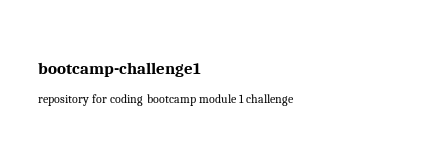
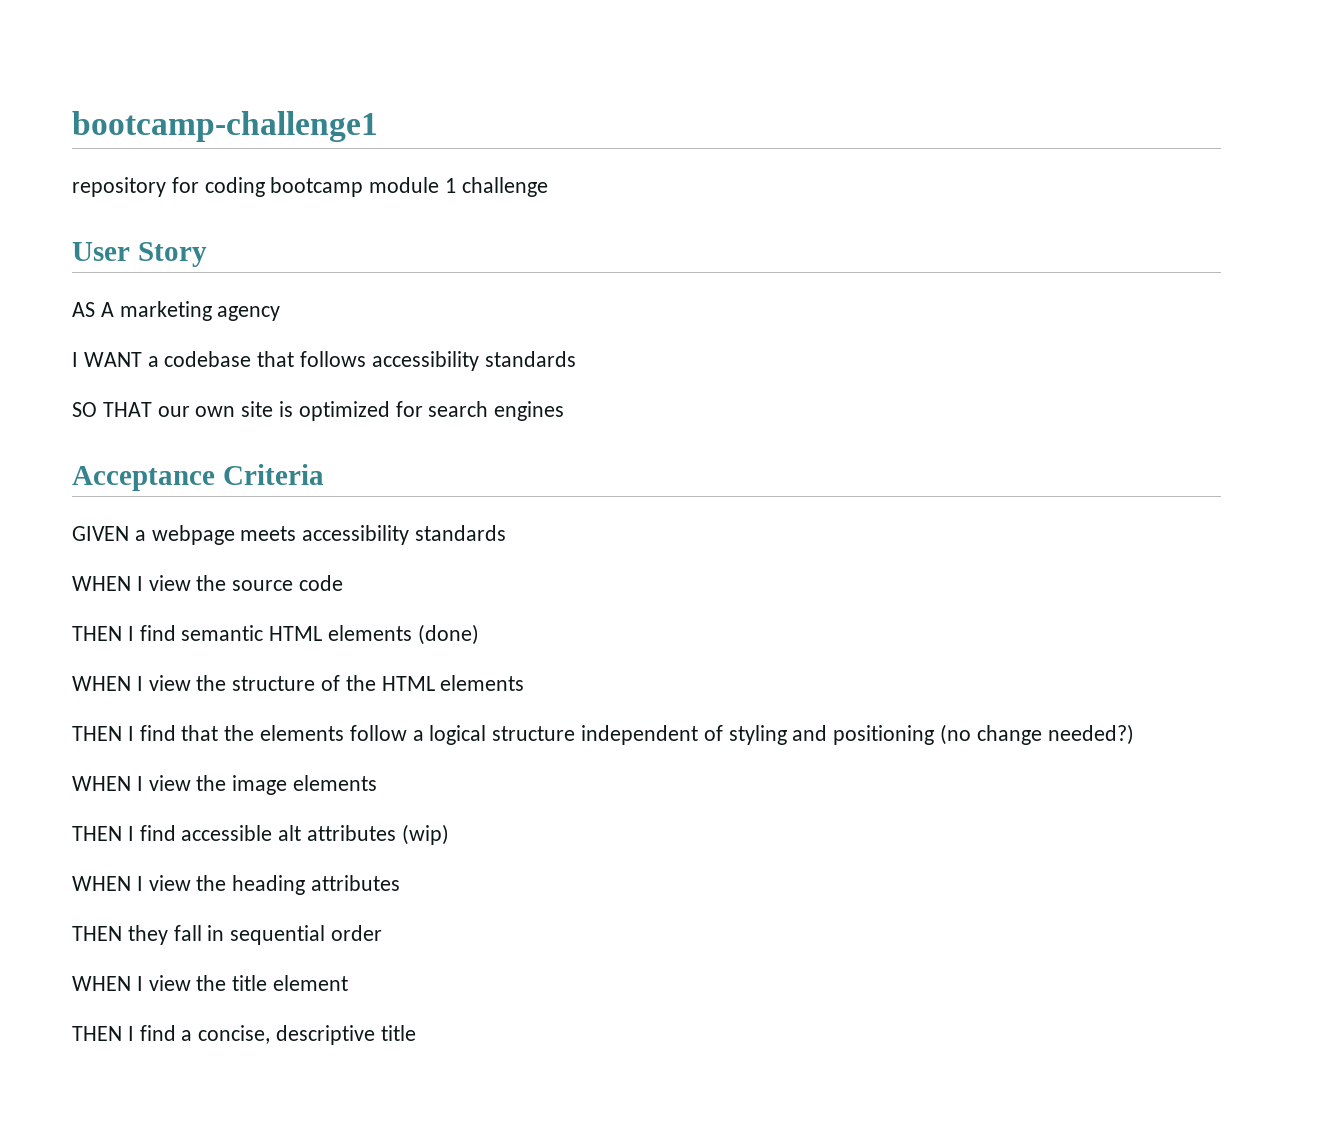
(295, 100) none -> [72,242,207,267] [72,301,281,321] [72,351,576,371] [72,401,565,421] [72,464,324,491] [72,525,507,545] [72,575,344,591] [72,624,479,645] [72,675,525,691] [72,724,1134,745] [72,775,378,795] [72,824,449,845] [72,875,401,895] [72,925,383,945] [72,975,349,991] [72,1025,416,1045] // User Story // AS A marketing agency // I WANT a codebase that follows accessibility standards // SO THAT our own site is optimized for search engines // Acceptance Criteria // GIVEN a webpage meets accessibility standards // WHEN I view the source code // THEN I find semantic HTML elements (done) // WHEN I view the structure of the HTML elements // THEN I find that the elements follow a logical structure independent of styling and positioning (no change needed?) // WHEN I view the image elements // THEN I find accessible alt attributes (wip) // WHEN I view the heading attributes // THEN they fall in sequential order // WHEN I view the title element // THEN I find a concise, descriptive title

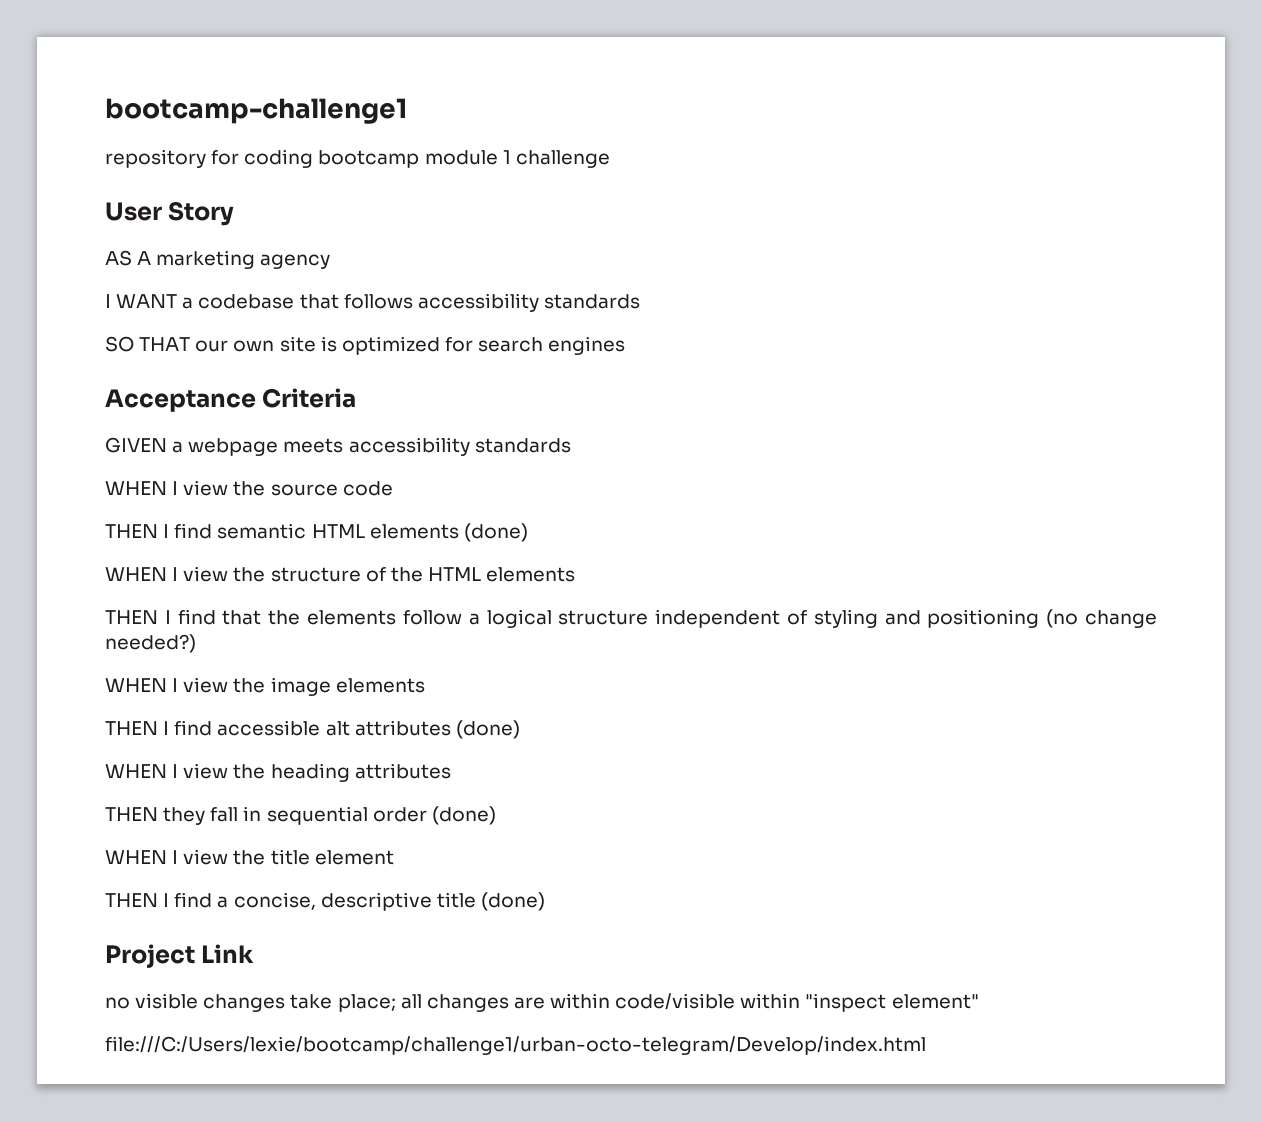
[401,824,449,845] (wip) -> [455,720,520,739] (done)
(383, 933) none -> [431,806,496,825] (done)
(416, 1033) none -> [480,892,545,911] [105,944,255,968] [105,993,979,1012] [105,1036,926,1055] (done) // Project Link // no visible changes take place; all changes are within code/visible within "inspect element" // file:///C:/Users/lexie/bootcamp/challenge1/urban-octo-telegram/Develop/index.html

